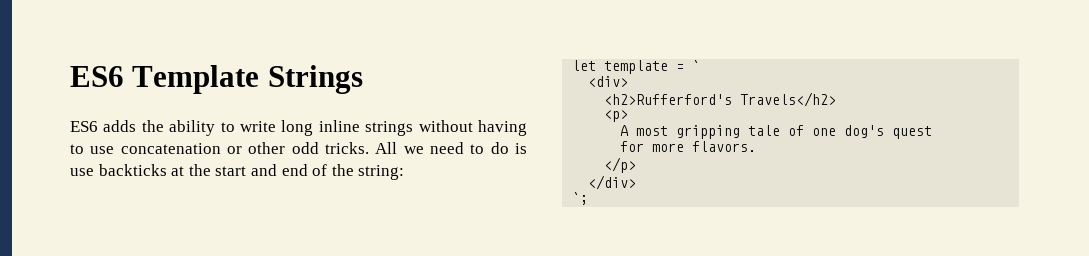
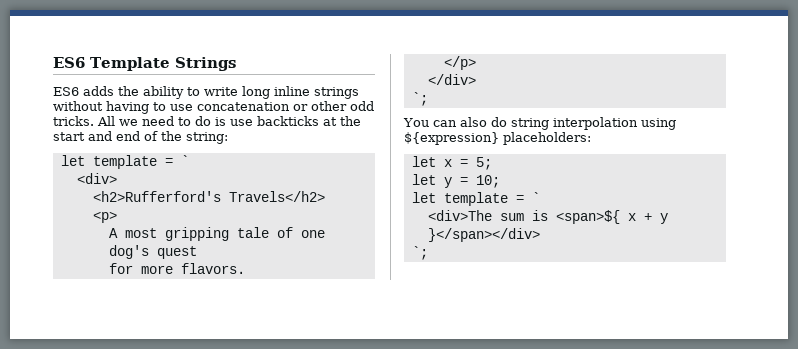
(589, 198) none -> [403,117,676,130] [404,132,591,145] [411,156,492,170] [411,174,500,188] [411,192,540,206] [427,210,668,224] [427,228,540,242] [411,246,428,260] // You can also do string interpolation using ${expression} placeholders: // let x = 5; // let y = 10; // let template = ` // <div>The sum is <span>${ x + y }</span></div> // `;

